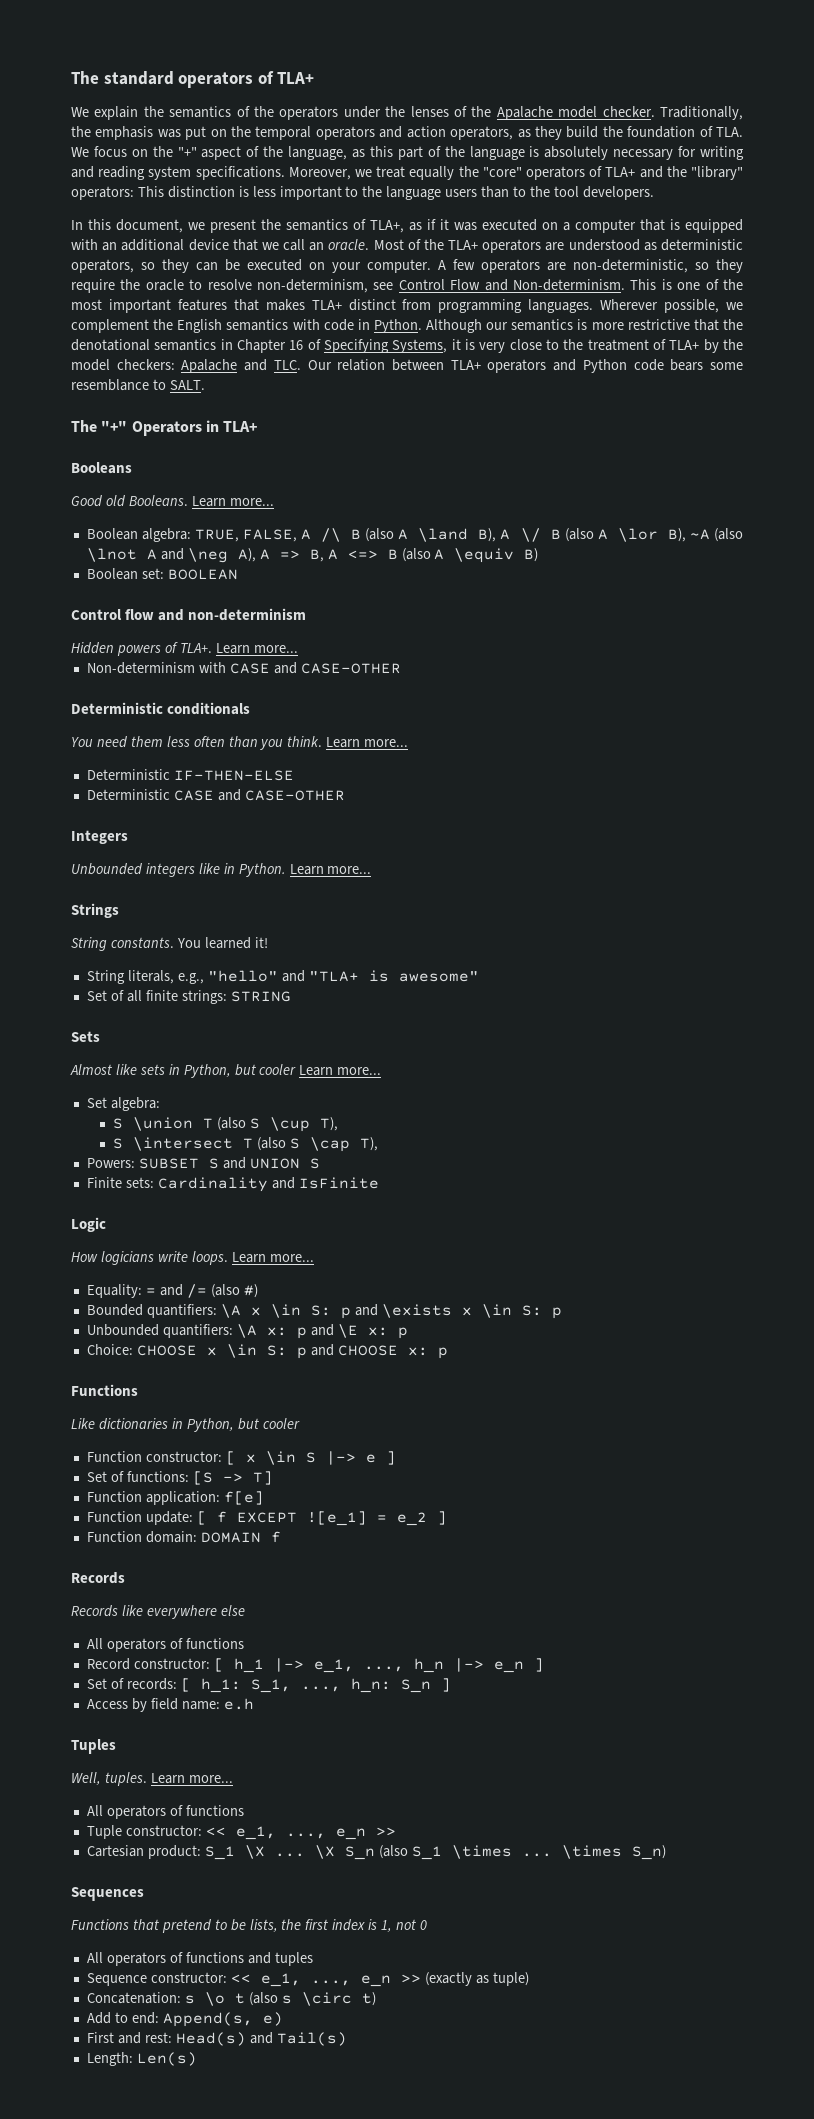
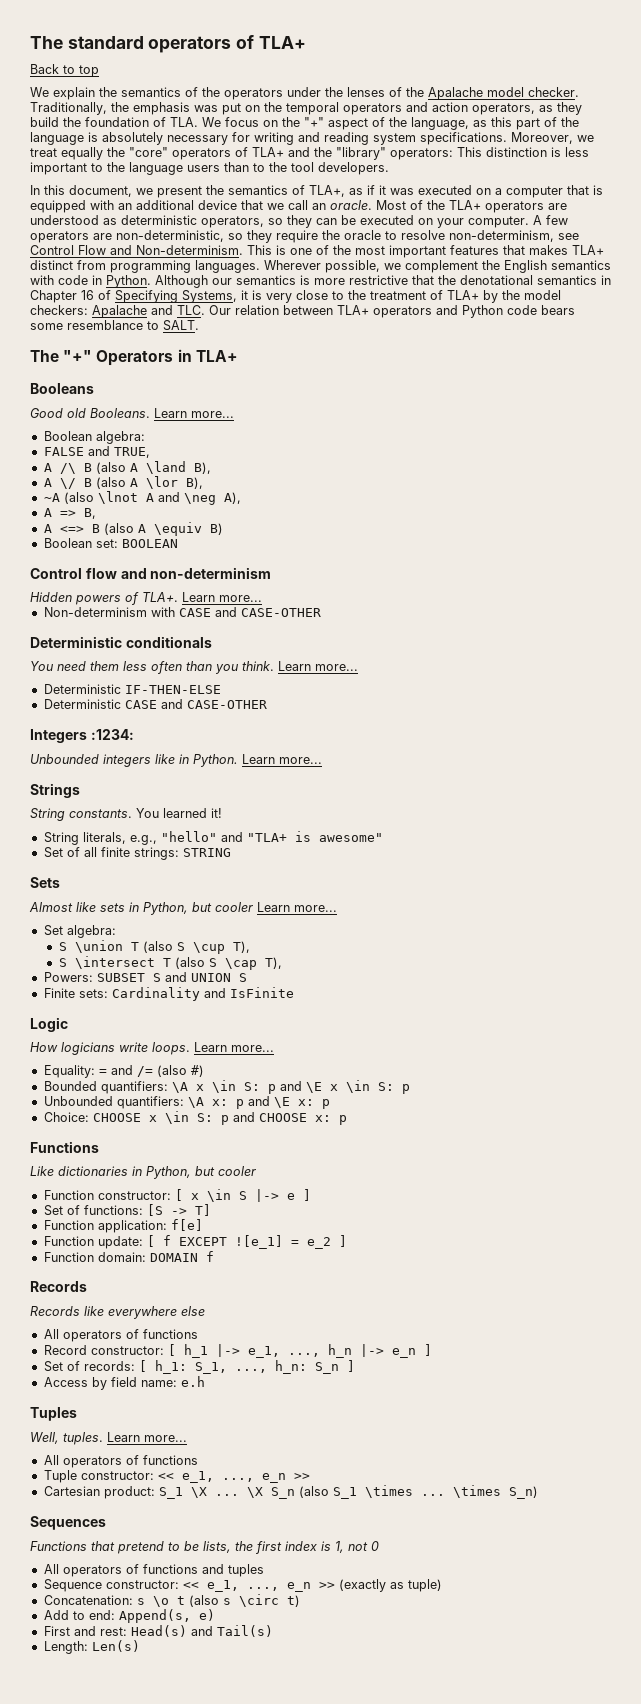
(315, 78) none -> [30,64,99,77] // Back to top
(191, 535) none -> [43,446,110,456] // FALSE and
[242,529,297,542] FALSE, -> (150, 452) //
(497, 535) none -> (211, 468) //
(687, 535) none -> (203, 483) //
(256, 555) none -> (241, 498) //
(324, 555) none -> (96, 513) //
(128, 837) none -> [90,729,134,740] :1234:
[381,1304,452,1318] \exists -> [305,1082,322,1093] \E

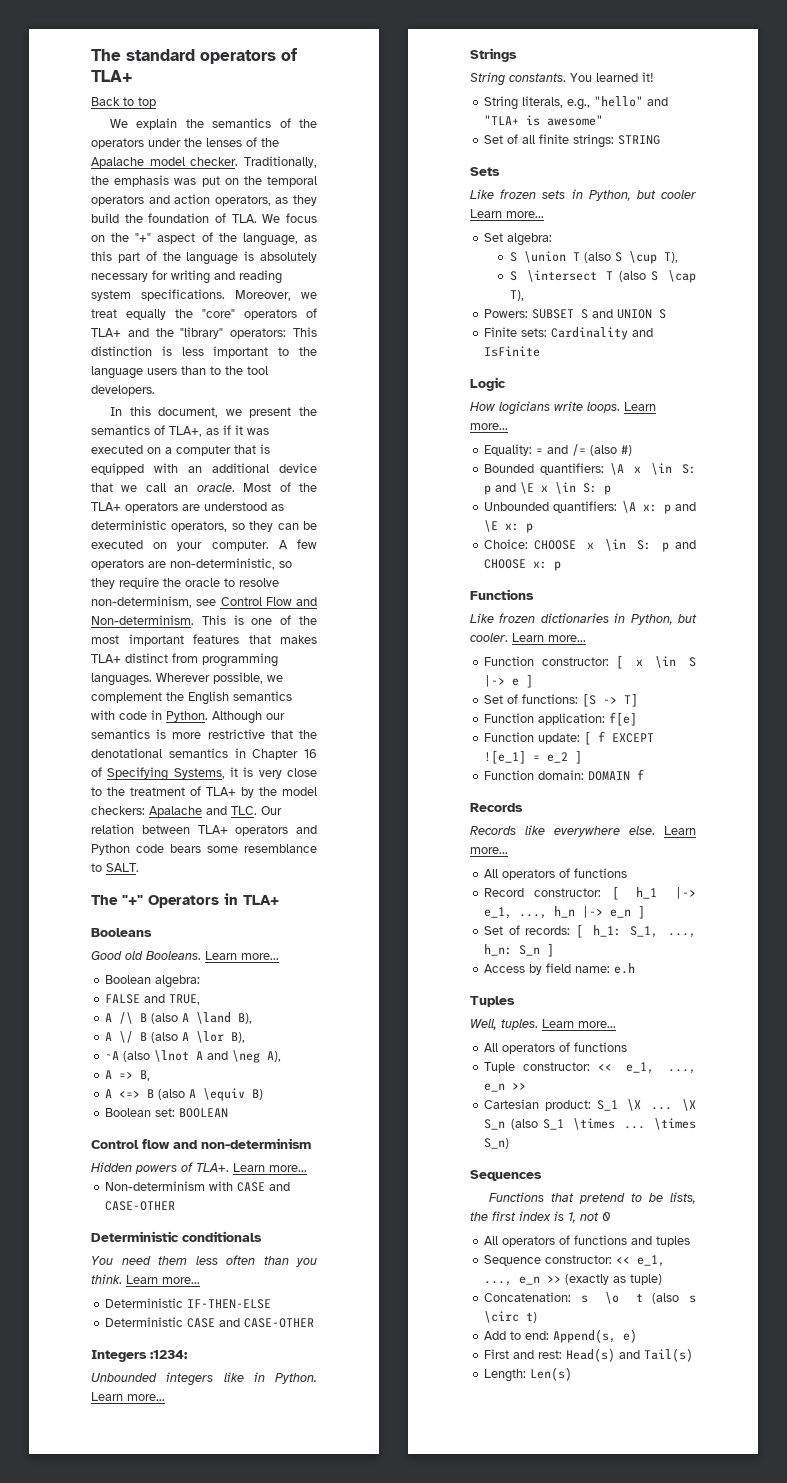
[29,902,96,912] Almost like -> [470,189,537,199] Like frozen
(54, 1171) none -> [499,613,536,623] frozen
[218,1166,256,1176] cooler -> [470,633,586,642] cooler. Learn more...
[181,1306,205,1316] else -> [629,826,696,835] [470,847,508,854] else. Learn more...

